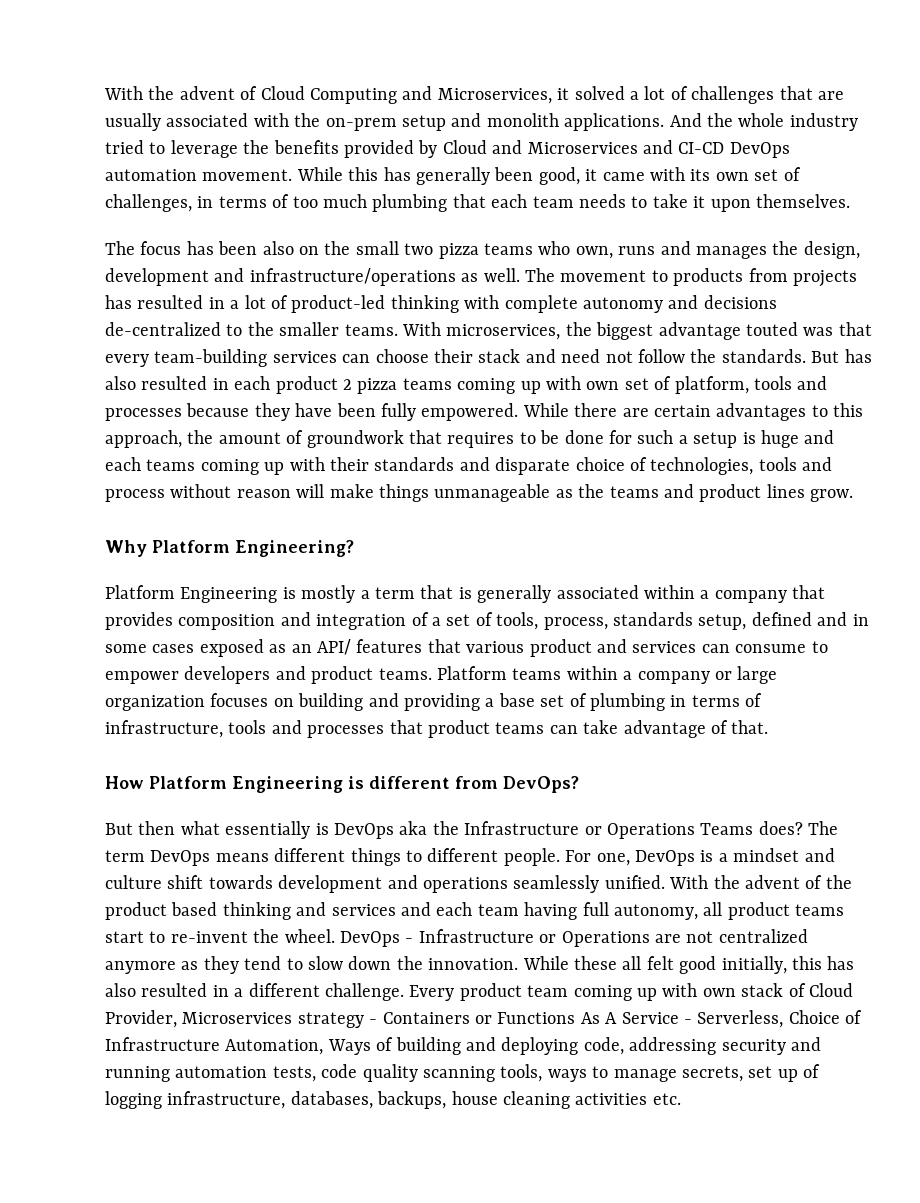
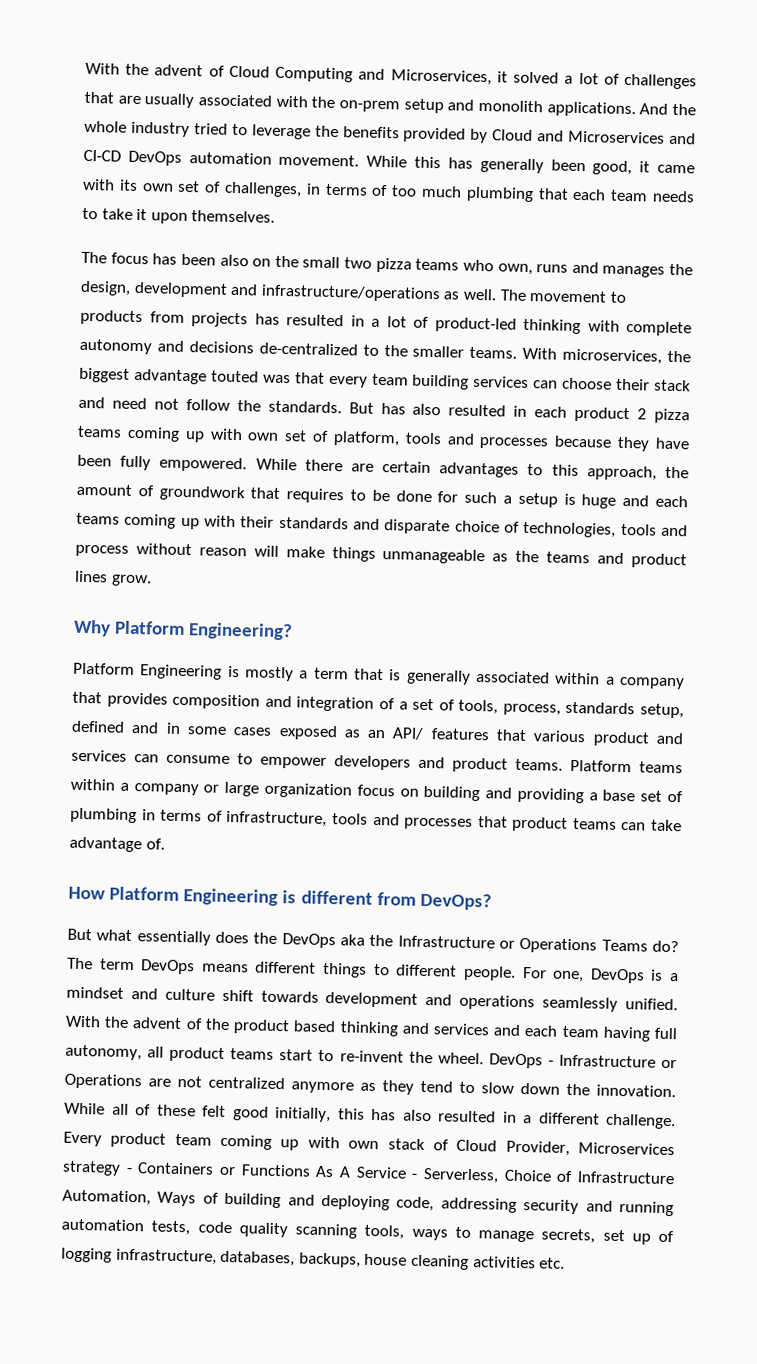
[154,349,268,367] team-building -> [371,373,470,390] team building
[210,693,269,707] focuses -> [356,784,395,797] focus
[710,720,769,734] of that. -> [145,838,165,850] of.
[138,821,176,835] then -> (92, 934) none
[315,823,329,835] is -> [215,931,278,944] does the
[758,821,803,835] does? -> [652,940,679,953] do?
[574,956,642,970] these all -> [111,1103,196,1117] all of these

